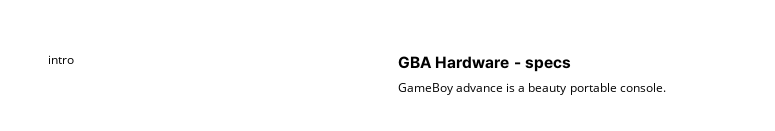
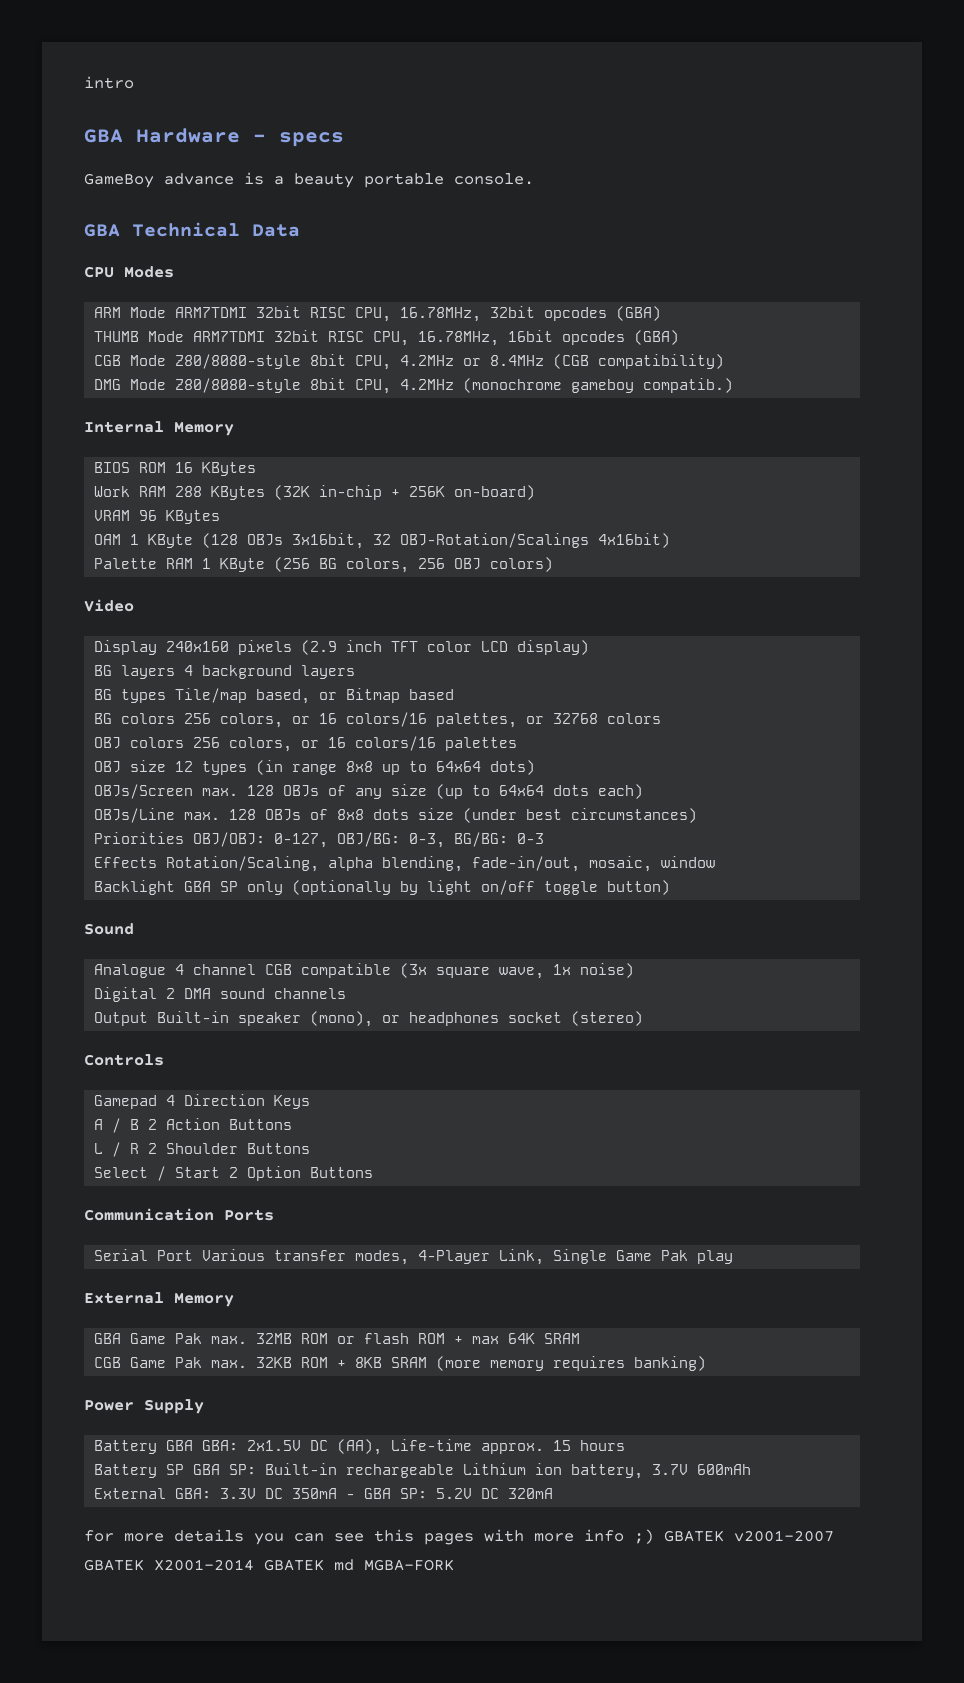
(666, 87) none -> [84,222,300,237] [84,266,174,278] [94,306,662,322] [94,330,680,346] [94,354,725,370] [94,378,734,394] [84,421,234,436] [94,462,257,476] [94,485,536,500] [94,510,221,524] [94,533,671,549] [94,557,554,573] [84,599,134,612] [94,640,590,655] [94,665,356,679] [94,688,455,704] [94,712,662,728] [94,736,518,752] [94,760,536,775] [94,784,644,799] [94,808,698,823] [94,832,545,848] [94,856,716,872] [94,880,671,895] [84,923,134,935] [94,963,635,979] [94,987,347,1002] [94,1011,644,1027] [84,1054,164,1066] [94,1094,311,1109] [94,1118,293,1133] [94,1142,311,1157] [94,1166,374,1181] [84,1208,274,1221] [94,1249,734,1265] [84,1292,234,1307] [94,1333,581,1344] [94,1356,707,1371] [84,1399,204,1414] [94,1439,626,1455] [94,1463,752,1479] [94,1488,554,1499] [84,1529,834,1545] [84,1559,454,1571] // GBA Technical Data // CPU Modes // ARM Mode ARM7TDMI 32bit RISC CPU, 16.78MHz, 32bit opcodes (GBA) // THUMB Mode ARM7TDMI 32bit RISC CPU, 16.78MHz, 16bit opcodes (GBA) // CGB Mode Z80/8080-style 8bit CPU, 4.2MHz or 8.4MHz (CGB compatibility) // DMG Mode Z80/8080-style 8bit CPU, 4.2MHz (monochrome gameboy compatib.) // Internal Memory // BIOS ROM 16 KBytes // Work RAM 288 KBytes (32K in-chip + 256K on-board) // VRAM 96 KBytes // OAM 1 KByte (128 OBJs 3x16bit, 32 OBJ-Rotation/Scalings 4x16bit) // Palette RAM 1 KByte (256 BG colors, 256 OBJ colors) // Video // Display 240x160 pixels (2.9 inch TFT color LCD display) // BG layers 4 background layers // BG types Tile/map based, or Bitmap based // BG colors 256 colors, or 16 colors/16 palettes, or 32768 colors // OBJ colors 256 colors, or 16 colors/16 palettes // OBJ size 12 types (in range 8x8 up to 64x64 dots) // OBJs/Screen max. 128 OBJs of any size (up to 64x64 dots each) // OBJs/Line max. 128 OBJs of 8x8 dots size (under best circumstances) // Priorities OBJ/OBJ: 0-127, OBJ/BG: 0-3, BG/BG: 0-3 // Effects Rotation/Scaling, alpha blending, fade-in/out, mosaic, window // Backlight GBA SP only (optionally by light on/off toggle button) // Sound // Analogue 4 channel CGB compatible (3x square wave, 1x noise) // Digital 2 DMA sound channels // Output Built-in speaker (mono), or headphones socket (stereo) // Controls // Gamepad 4 Direction Keys // A / B 2 Action Buttons // L / R 2 Shoulder Buttons // Select / Start 2 Option Buttons // Communication Ports // Serial Port Various transfer modes, 4-Player Link, Single Game Pak play // External Memory // GBA Game Pak max. 32MB ROM or flash ROM + max 64K SRAM // CGB Game Pak max. 32KB ROM + 8KB SRAM (more memory requires banking) // Power Supply // Battery GBA GBA: 2x1.5V DC (AA), Life-time approx. 15 hours // Battery SP GBA SP: Built-in rechargeable Lithium ion battery, 3.7V 600mAh // External GBA: 3.3V DC 350mA - GBA SP: 5.2V DC 320mA // for more details you can see this pages with more info ;) GBATEK v2001-2007 GBATEK X2001-2014 GBATEK md MGBA-FORK

